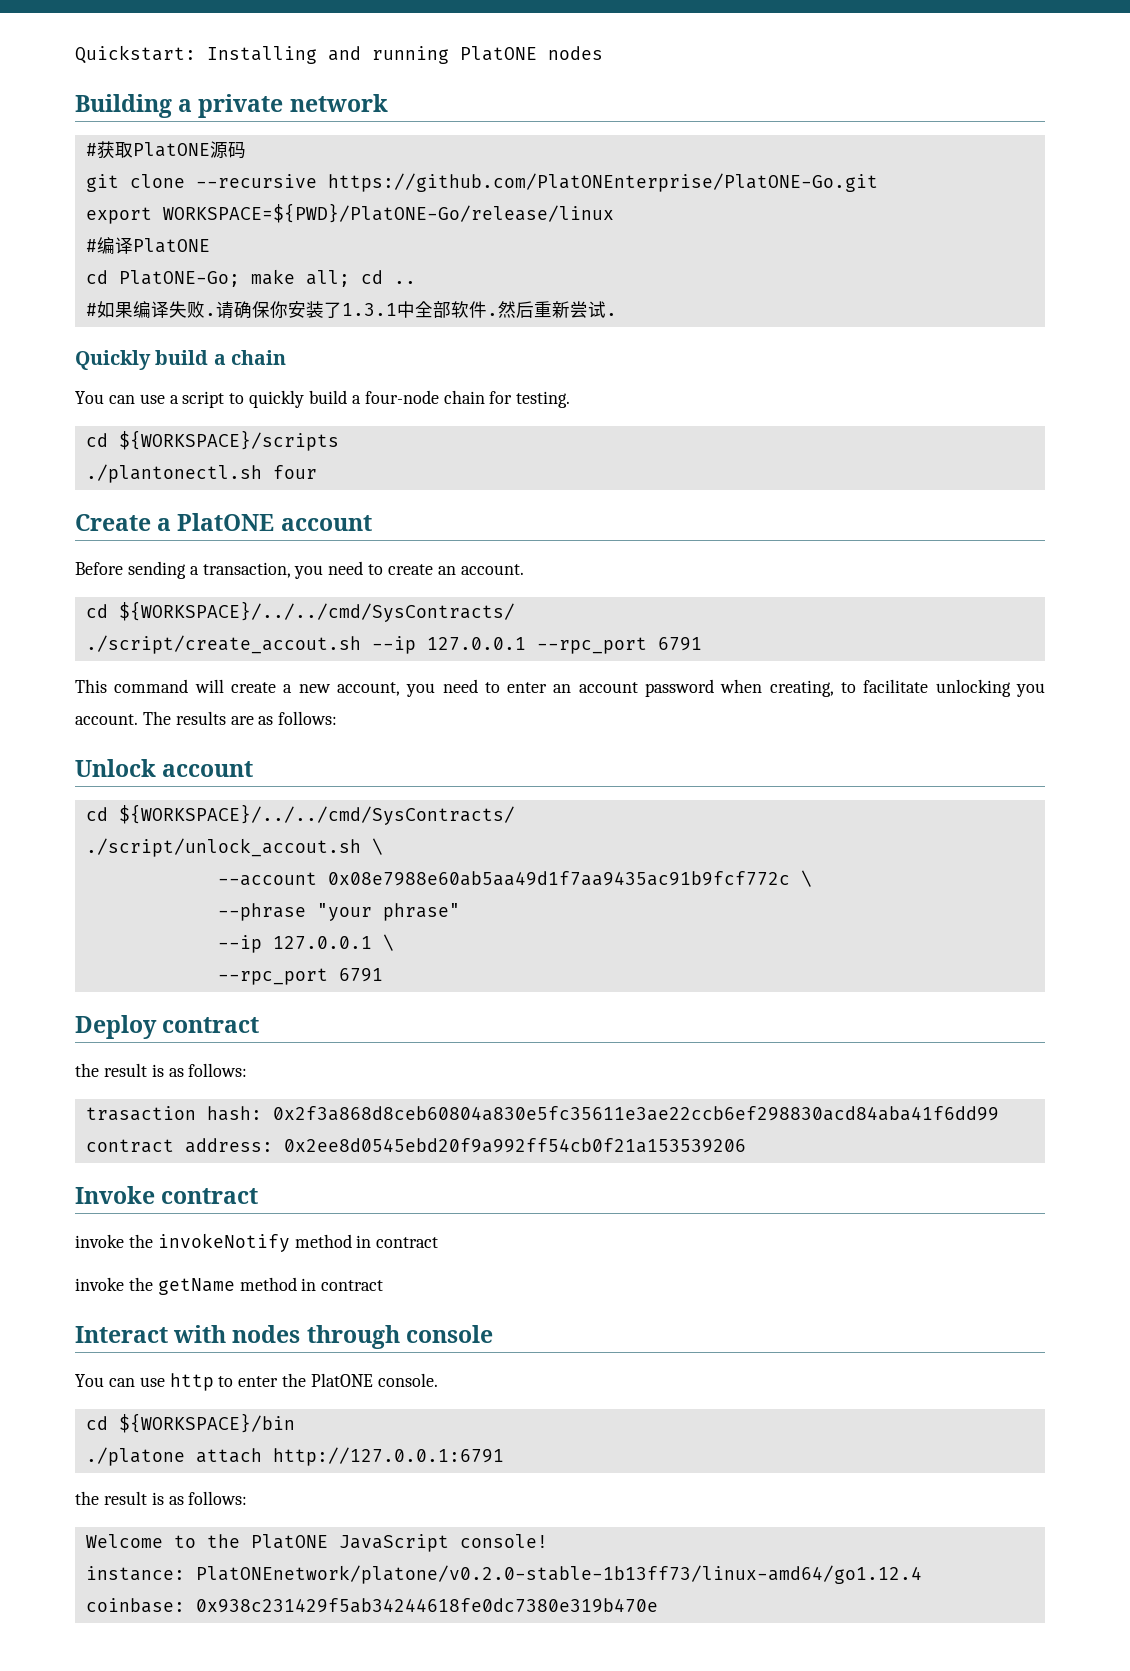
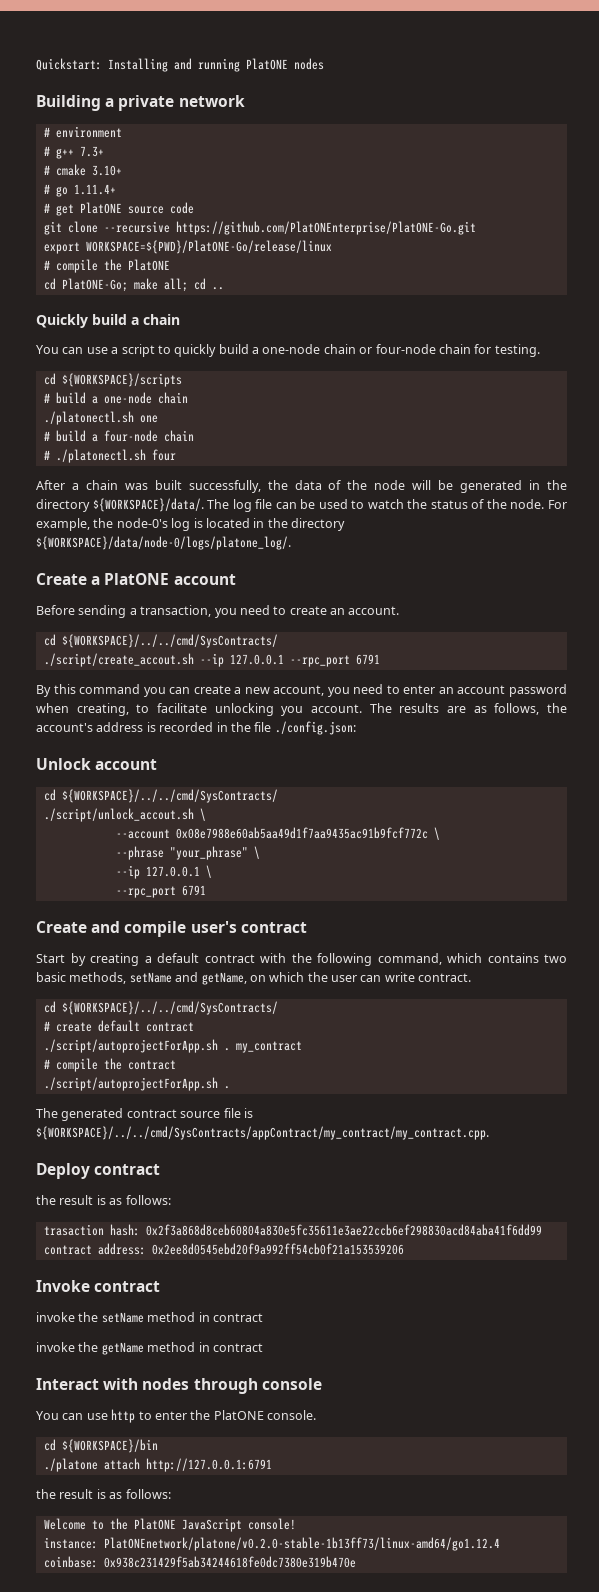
[96,141,246,159] 获取PlatONE源码 -> [55,126,122,138] [43,146,104,159] [43,164,122,176] [43,184,116,197] [43,202,194,216] environment // # g++ 7.3+ // # cmake 3.10+ // # go 1.11.4+ // # get PlatONE source code
[96,237,133,254] 编译 -> [55,259,122,273] compile the
[85,301,617,319] // #如果编译失败.请确保你安装了1.3.1中全部软件.然后重新尝试. -> (224, 288) none
(361, 399) none -> [262,344,373,354] one-node chain or
[85,464,317,483] ./plantonectl.sh four -> [43,392,188,404] [43,411,158,425] [43,430,194,442] [43,449,176,463] [36,480,567,493] [36,498,568,512] [36,518,345,531] [36,536,291,550] # build a one-node chain // ./platonectl.sh one // # build a four-node chain // # ./platonectl.sh four // After a chain was built successfully, the data of the node will be generated in the directory ${WORKSPACE}/data/. The log file can be used to watch the status of the node. For example, the node-0's log is located in the directory ${WORKSPACE}/data/node-0/logs/platone_log/.
[75,679,224,693] This command will -> [36,684,191,697] By this command you can
[278,711,338,725] follows: -> [494,703,568,715] [36,721,356,735] follows, the account's address is recorded in the file ./config.json:
[316,903,460,921] "your phrase" -> [169,846,260,860] "your_phrase" \
(383, 975) none -> [36,921,307,937] [36,953,567,966] [36,972,472,985] [43,1001,278,1015] [43,1020,194,1032] [43,1039,302,1053] [43,1058,176,1072] [43,1077,230,1091] [36,1108,253,1121] [36,1126,489,1140] // Create and compile user's contract // Start by creating a default contract with the following command, which contains two basic methods, setName and getName, on which the user can write contract. // cd ${WORKSPACE}/../../cmd/SysContracts/ // # create default contract // ./script/autoprojectForApp.sh . my_contract // # compile the contract // ./script/autoprojectForApp.sh . // The generated contract source file is ${WORKSPACE}/../../cmd/SysContracts/appContract/my_contract/my_contract.cpp.
[157,1233,290,1252] invokeNotify -> [101,1312,144,1323] setName

